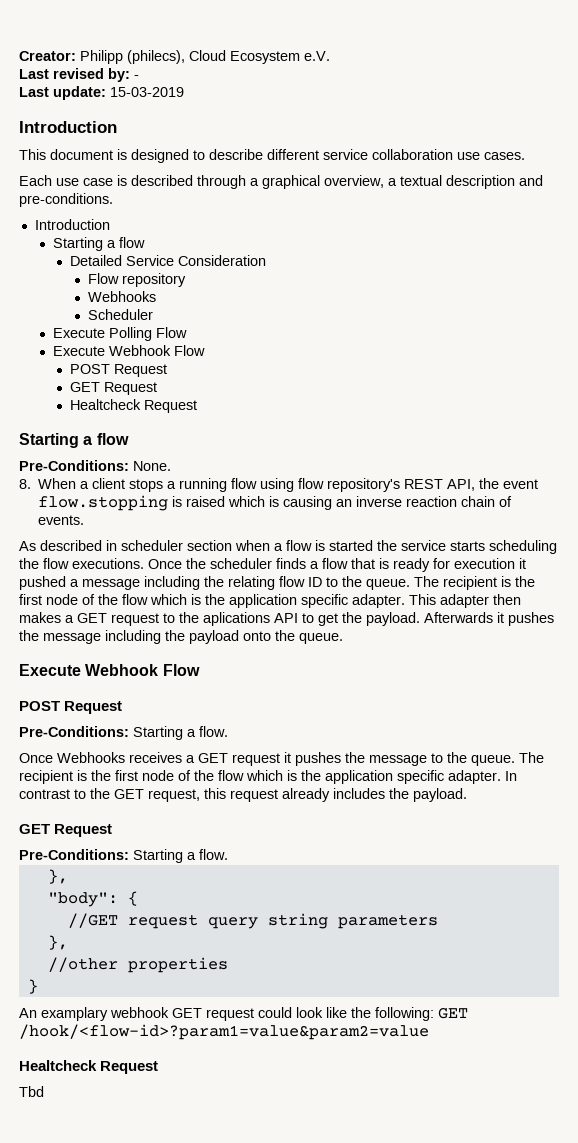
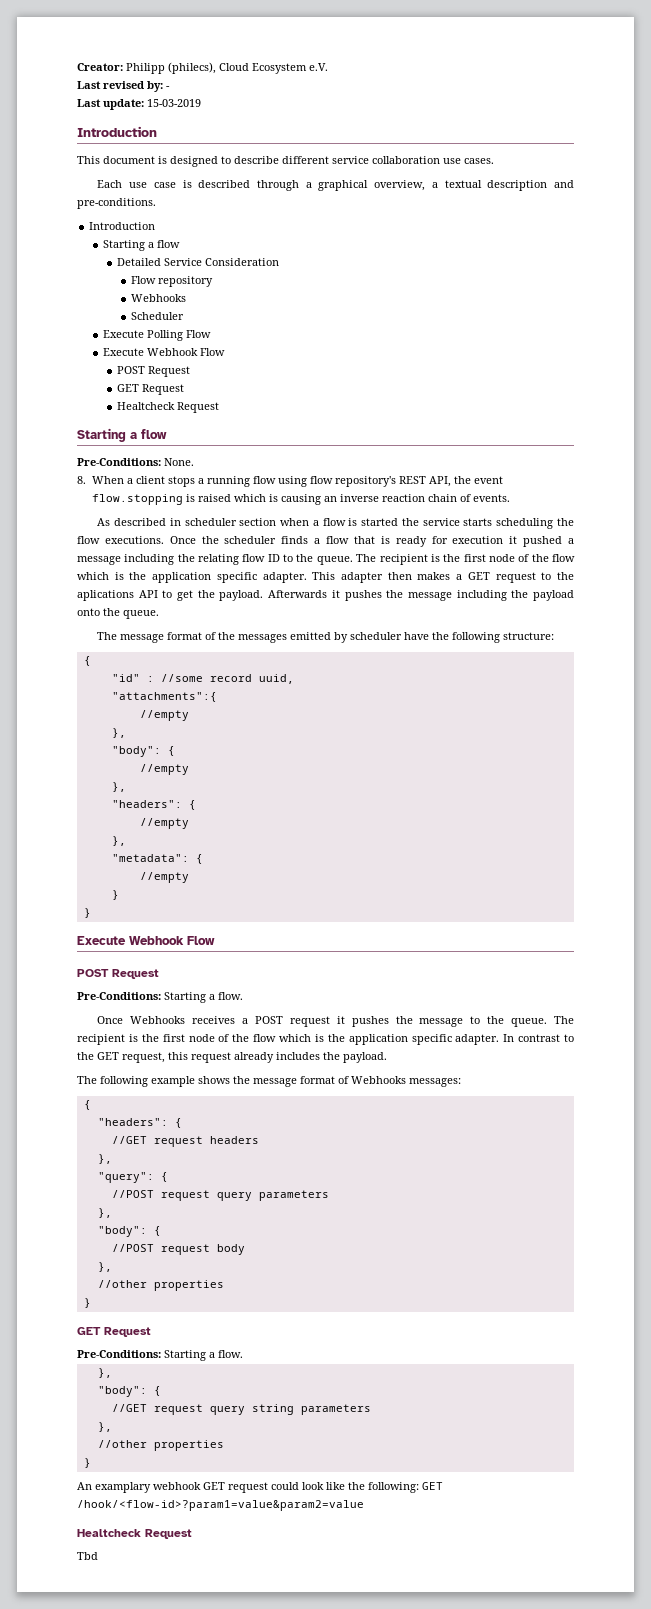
(343, 638) none -> [97,632,555,643] [83,656,91,666] [111,674,294,684] [111,692,217,702] [139,710,189,721] [111,728,126,738] [111,746,175,757] [139,764,189,775] [111,782,126,792] [111,800,196,810] [139,818,189,829] [111,836,126,846] [111,854,203,864] [139,872,189,883] [111,890,119,900] [83,908,91,918] // The message format of the messages emitted by scheduler have the following structure: // { // "id" : //some record uuid, // "attachments":{ // //empty // }, // "body": { // //empty // }, // "headers": { // //empty // }, // "metadata": { // //empty // } // }
[198,753,228,763] GET -> [254,1016,283,1024] POST
(467, 795) none -> [77,1076,461,1087] [83,1100,91,1110] [97,1118,182,1128] [111,1136,259,1147] [97,1154,112,1164] [97,1172,168,1183] [111,1190,329,1201] [97,1208,112,1218] [97,1226,161,1237] [111,1244,245,1255] [97,1262,112,1272] [97,1280,224,1291] [83,1298,91,1308] // The following example shows the message format of Webhooks messages: // { // "headers": { // //GET request headers // }, // "query": { // //POST request query parameters // }, // "body": { // //POST request body // }, // //other properties // }

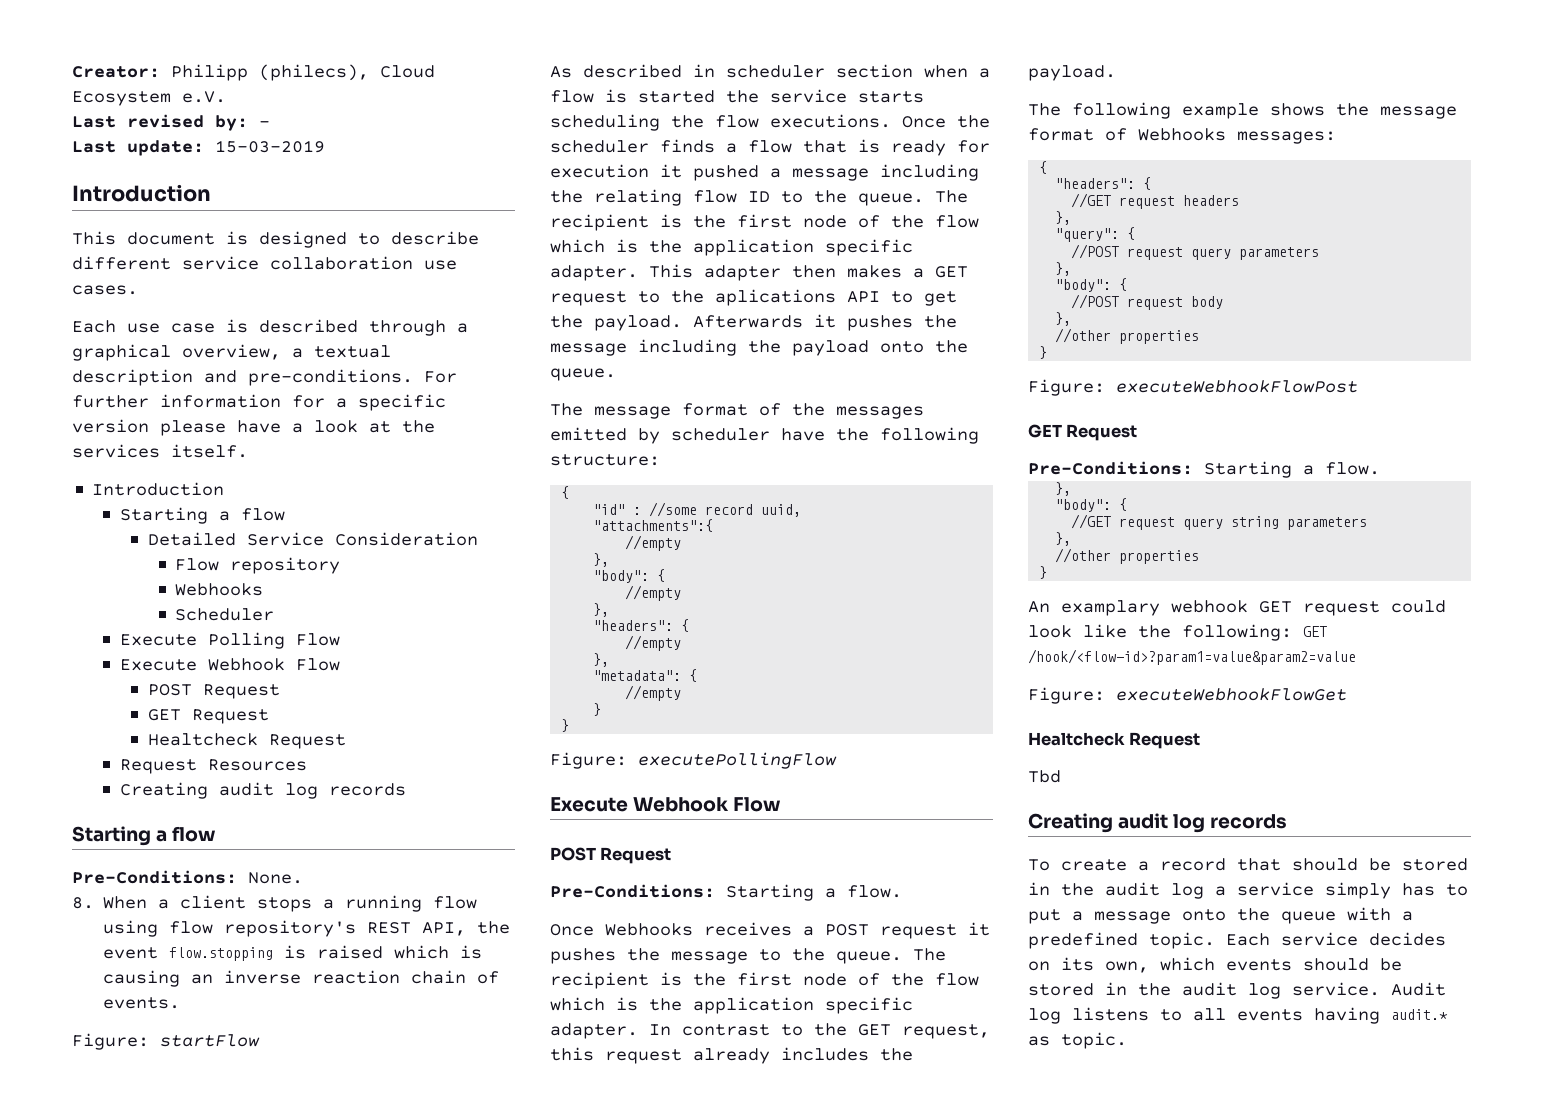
(156, 203) none -> [424,371,457,383] [72,394,446,411] [72,419,435,436] [72,444,248,458] For further information for a specific version please have a look at the services itself.
(219, 407) none -> [120,759,308,774] [120,782,407,799] // Request Resources // Creating audit log records
(510, 498) none -> [72,1033,260,1050] // Figure: startFlow
(91, 913) none -> [550,752,837,769] // Figure: executePollingFlow
(91, 1303) none -> [1028,379,1358,396] // Figure: executeWebhookFlowPost
(364, 1505) none -> [1028,687,1347,704] // Figure: executeWebhookFlowGet
(98, 1556) none -> [1028,813,1288,833] [1028,858,1468,871] [1028,882,1468,899] [1028,907,1413,924] [1028,932,1446,949] [1028,957,1402,973] [1028,982,1446,999] [1028,1007,1448,1024] [1028,1032,1127,1049] // Creating audit log records // To create a record that should be stored in the audit log a service simply has to put a message onto the queue with a predefined topic. Each service decides on its own, which events should be stored in the audit log service. Audit log listens to all events having audit.* as topic.

